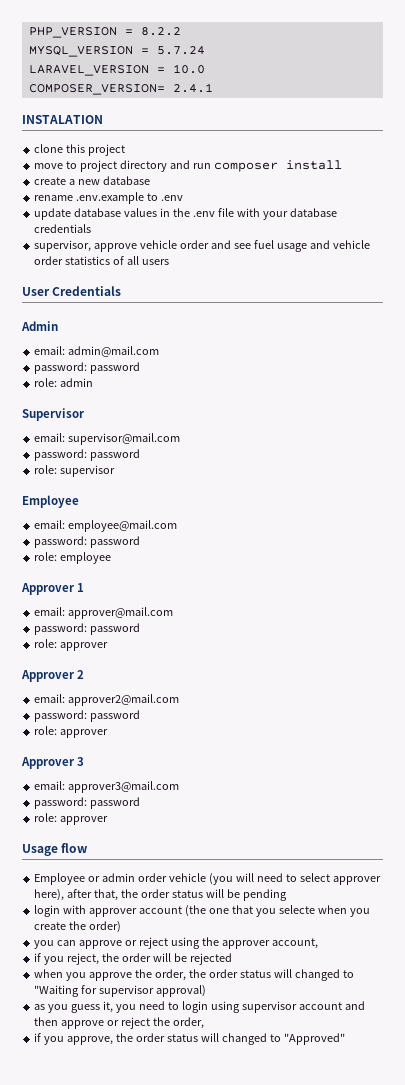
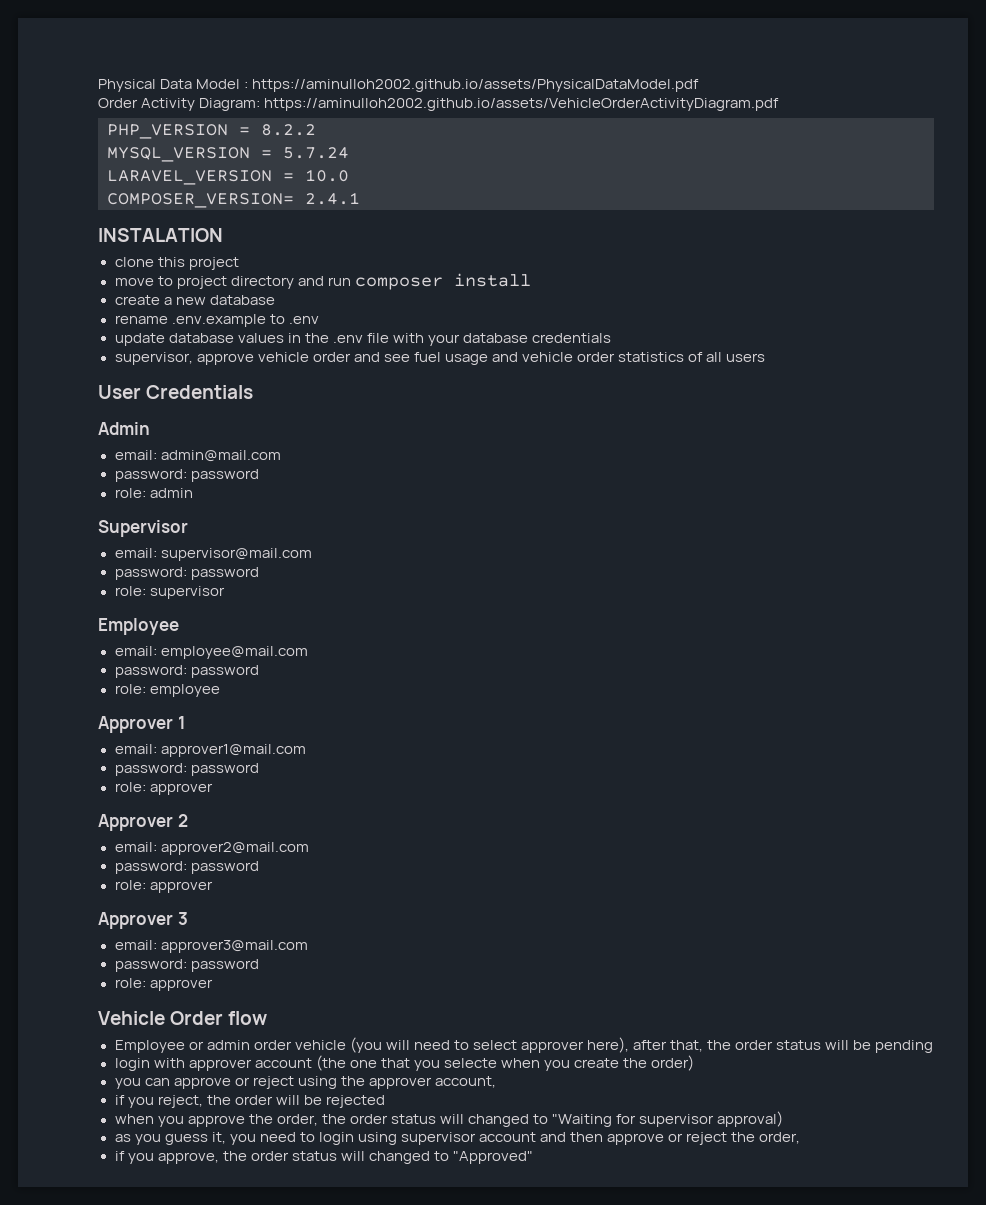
(28, 32) none -> [98,79,700,92] [98,98,780,111] Physical Data Model : https://aminulloh2002.github.io/assets/PhysicalDataModel.pdf // Order Activity Diagram: https://aminulloh2002.github.io/assets/VehicleOrderActivityDiagram.pdf //
[68,607,174,619] approver@mail.com -> [160,744,306,757] approver1@mail.com
[22,844,58,856] Usage -> [98,1011,224,1025] Vehicle Order

